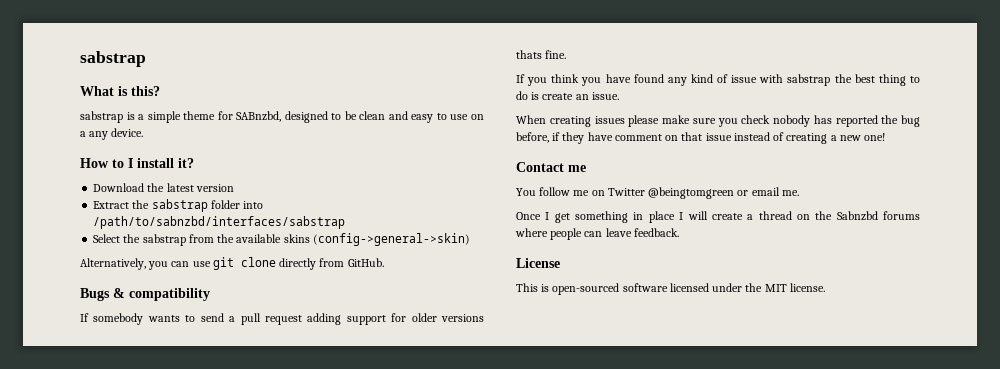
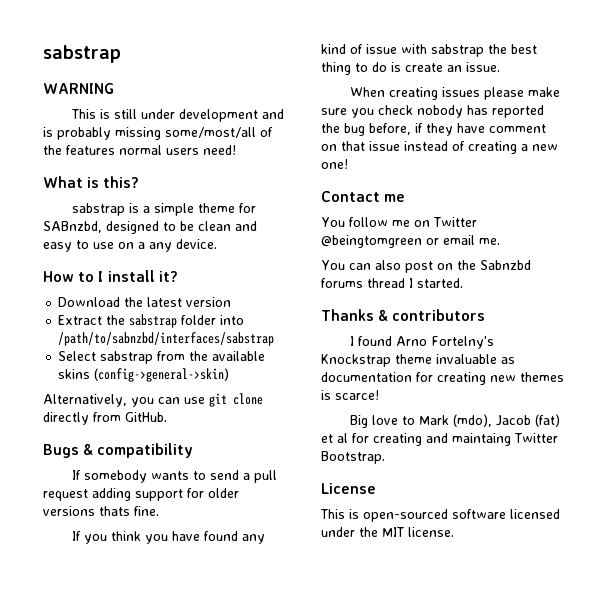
[80,51,146,67] sabstrap -> [43,45,121,63] [43,83,114,94] [71,109,285,122] [43,127,273,140] [43,145,236,155] sabstrap // WARNING // This is still under development and is probably missing some/most/all of the features normal users need!
[123,234,141,243] the -> (97, 356) none
[516,211,920,223] [515,228,679,240] Once I get something in place I will create a thread on the Sabnzbd forums where people can leave feedback. -> [321,260,531,273] [321,278,463,288] [321,309,486,321] [350,336,495,349] [321,354,515,367] [321,372,564,385] [321,390,379,400] [350,414,561,428] [321,433,558,446] [321,451,385,464] You can also post on the Sabnzbd forums thread I started. // Thanks & contributors // I found Arno Fortelny's Knockstrap theme invaluable as documentation for creating new themes is scarce! // Big love to Mark (mdo), Jacob (fat) et al for creating and maintaing Twitter Bootstrap.

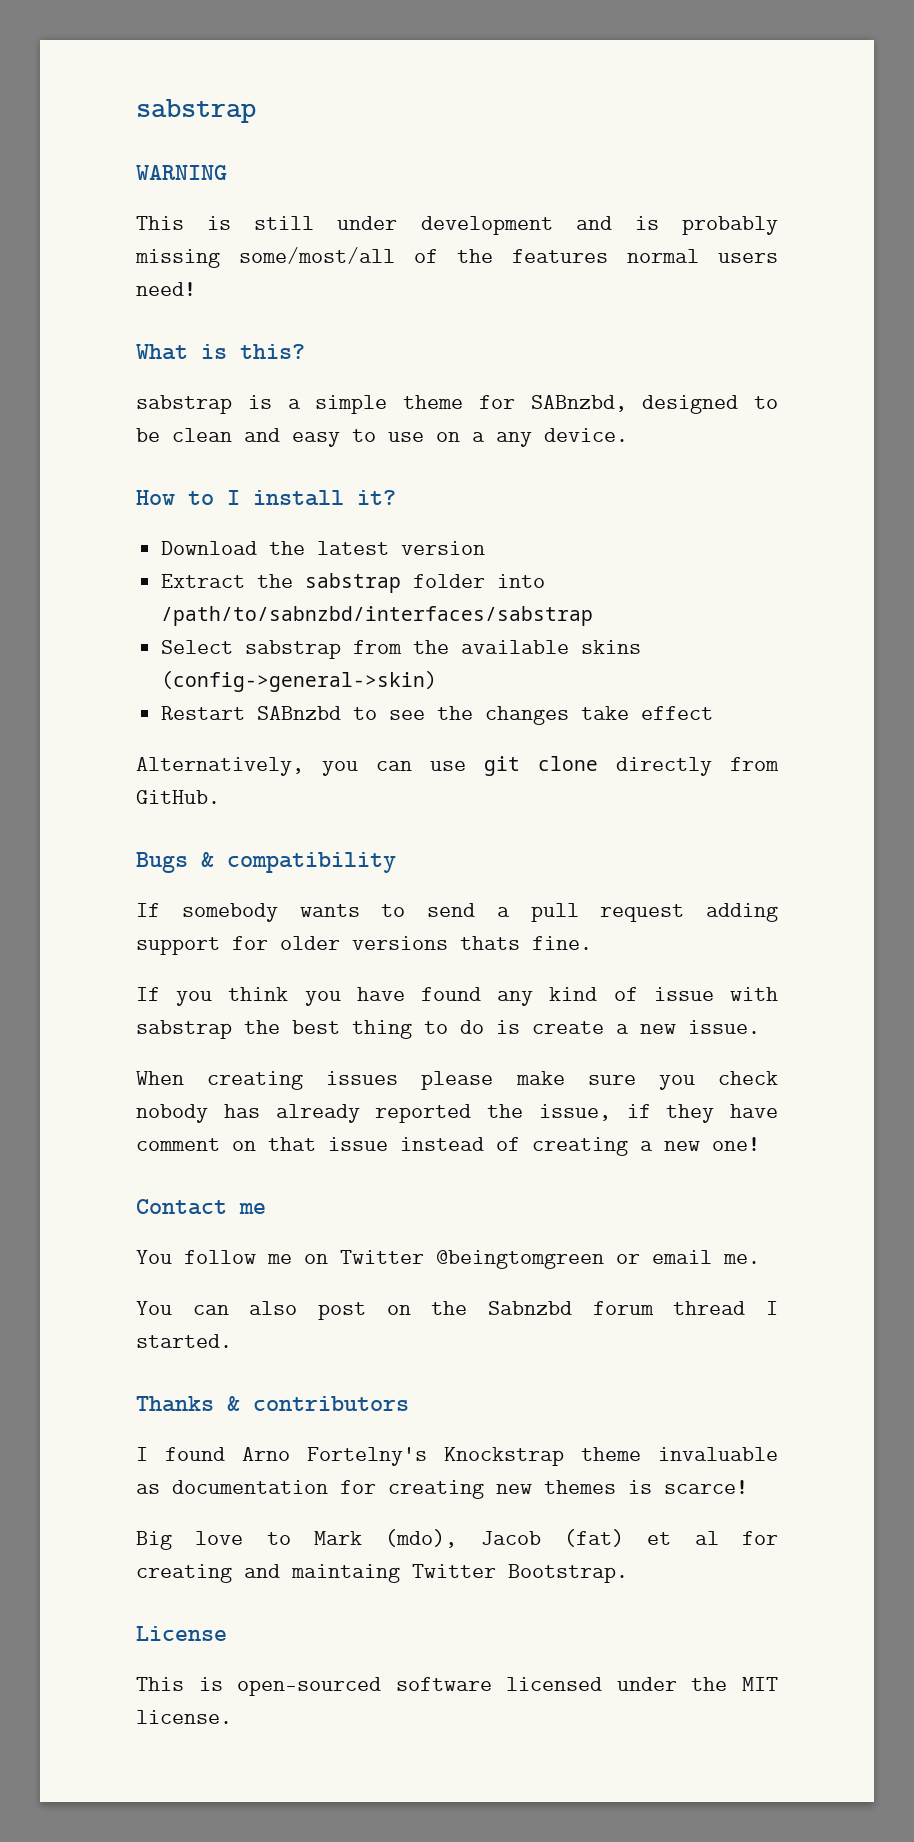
(230, 375) none -> [161,706,714,725] // Restart SABnzbd to see the changes take effect
[447,65,462,72] an -> [616,1024,676,1034] a new
(488, 110) none -> [275,1104,360,1123] already
[344,123,411,136] bug before, -> [538,1104,611,1121] issue,
[321,278,363,288] forums -> [592,1301,654,1315] forum

